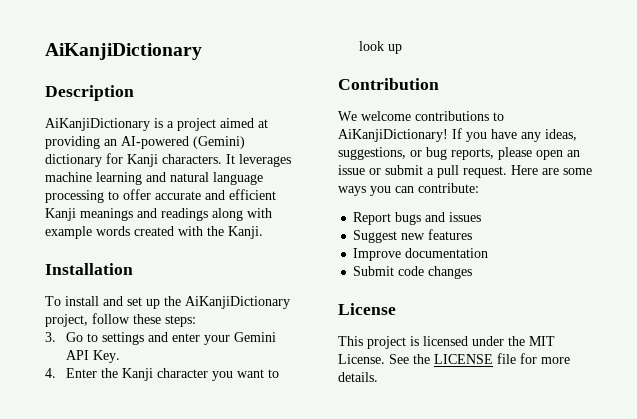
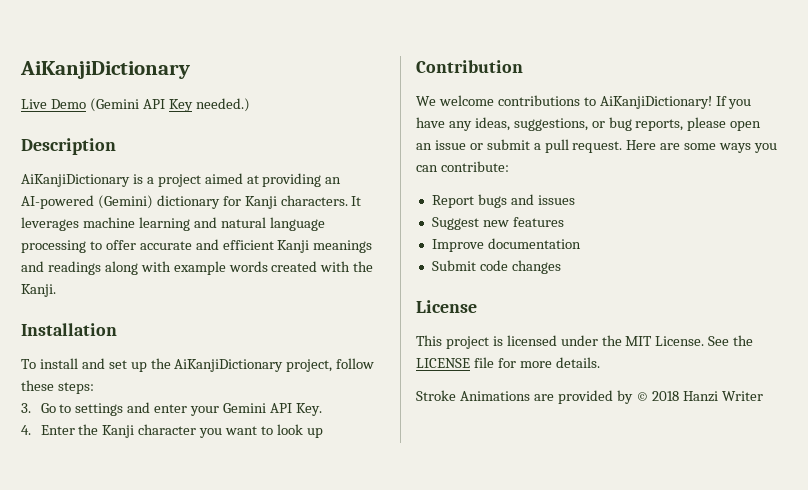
[45,43,202,60] AiKanjiDictionary -> [20,61,190,79] [21,98,250,112] AiKanjiDictionary // Live Demo (Gemini API Key needed.)
(378, 377) none -> [416,390,764,404] // Stroke Animations are provided by © 2018 Hanzi Writer

